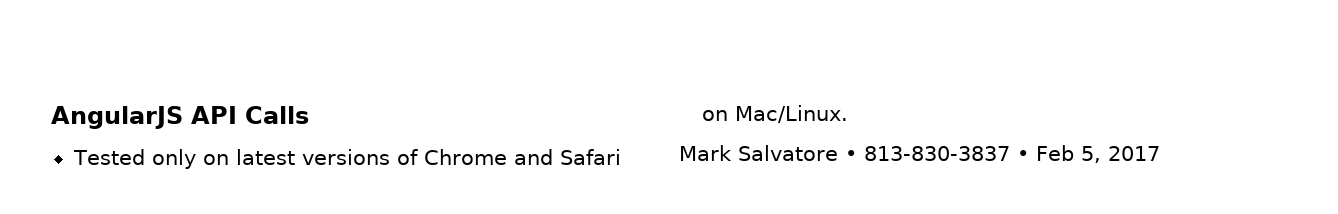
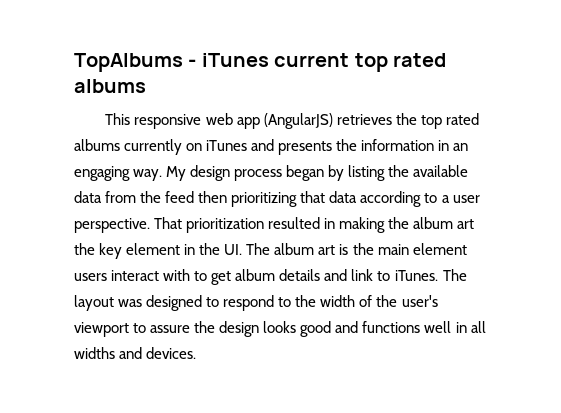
[51,106,309,129] [72,149,621,169] [701,105,848,123] [679,145,1160,163] AngularJS API Calls // Tested only on latest versions of Chrome and Safari on Mac/Linux. // Mark Salvatore • 813-830-3837 • Feb 5, 2017 -> [74,53,446,72] [74,79,146,93] [105,113,479,129] [74,139,469,155] [74,165,469,181] [74,191,480,207] [74,217,475,233] [74,243,467,259] [74,269,467,285] [74,295,438,311] [74,321,486,337] [74,347,197,359] TopAlbums - iTunes current top rated albums // This responsive web app (AngularJS) retrieves the top rated albums currently on iTunes and presents the information in an engaging way. My design process began by listing the available data from the feed then prioritizing that data according to a user perspective. That prioritization resulted in making the album art the key element in the UI. The album art is the main element users interact with to get album details and link to iTunes. The layout was designed to respond to the width of the user's viewport to assure the design looks good and functions well in all widths and devices.

